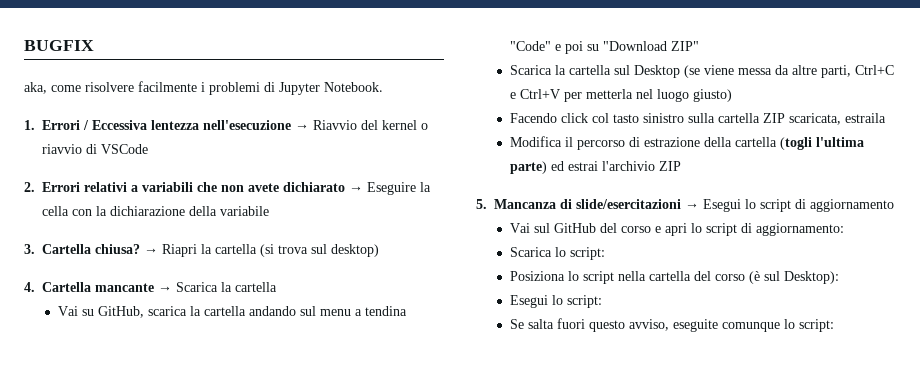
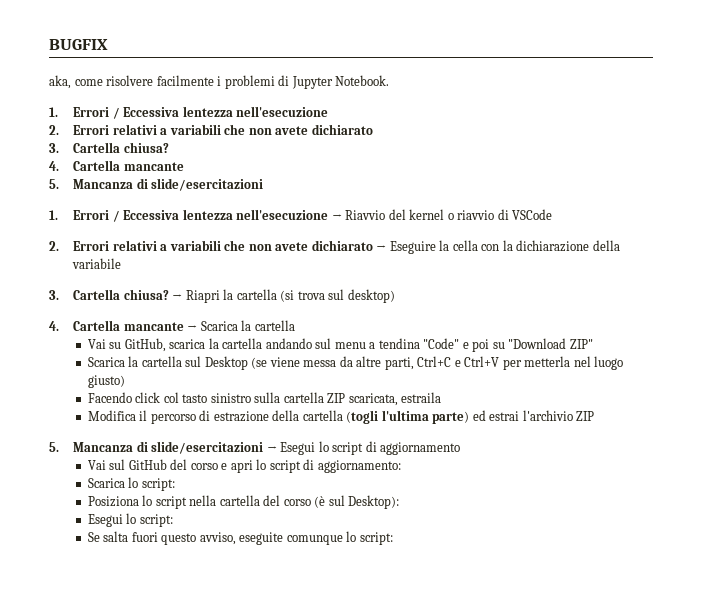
(292, 125) none -> [49,124,373,135] [49,142,169,153] [49,160,184,171] [49,178,264,191] [49,209,329,222] // 2. Errori relativi a variabili che non avete dichiarato // 3. Cartella chiusa? // 4. Cartella mancante // 5. Mancanza di slide/esercitazioni // 1. Errori / Eccessiva lentezza nell'esecuzione

